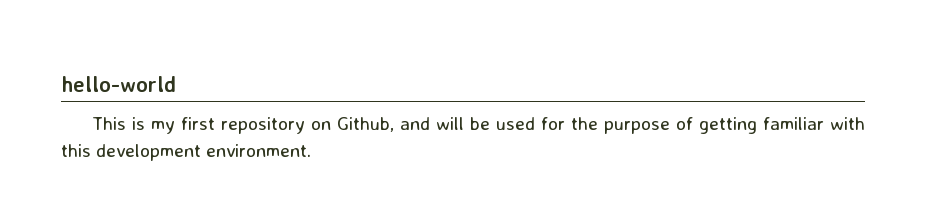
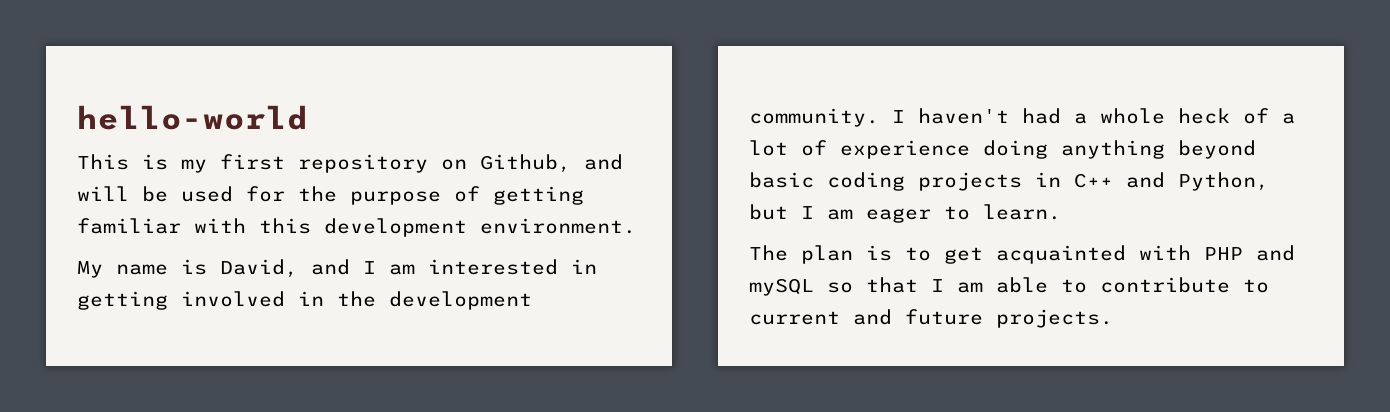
(312, 150) none -> [77,259,597,278] [77,291,532,310] [749,108,1295,127] [749,140,1256,159] [749,172,1269,191] [749,204,1061,223] [749,245,1295,264] [749,277,1269,296] [749,309,1113,328] // My name is David, and I am interested in getting involved in the development community. I haven't had a whole heck of a lot of experience doing anything beyond basic coding projects in C++ and Python, but I am eager to learn. // The plan is to get acquainted with PHP and mySQL so that I am able to contribute to current and future projects.

